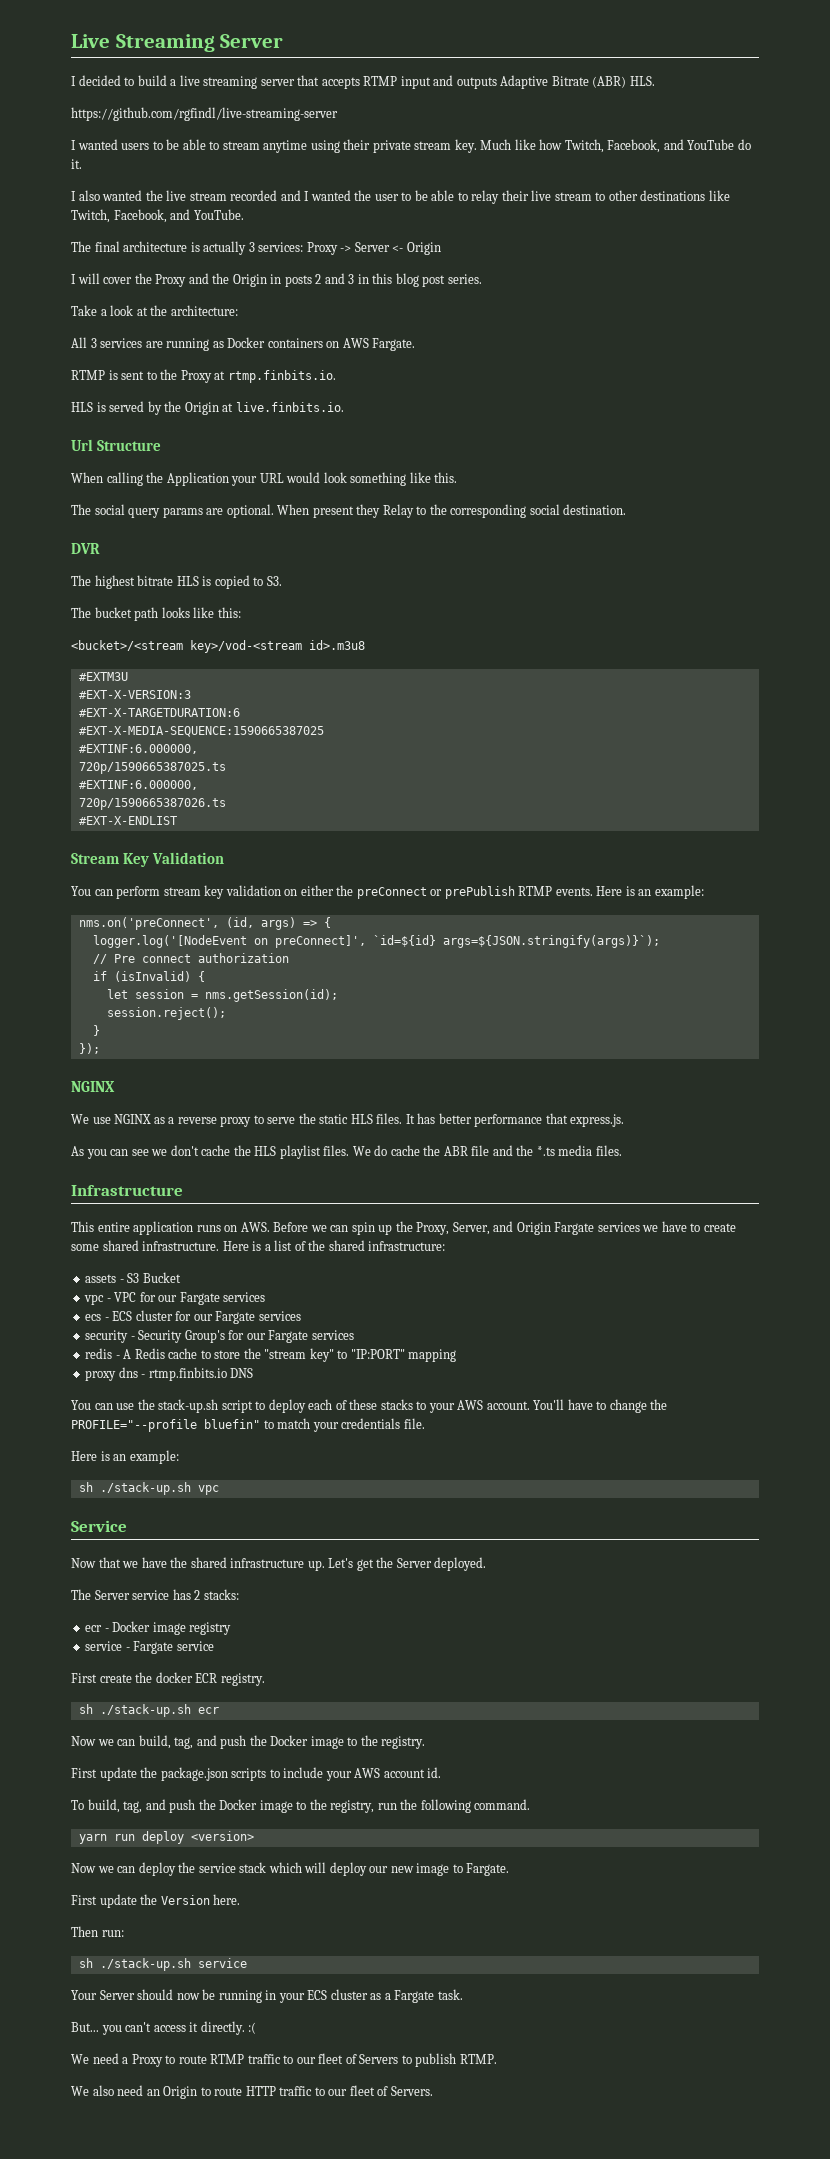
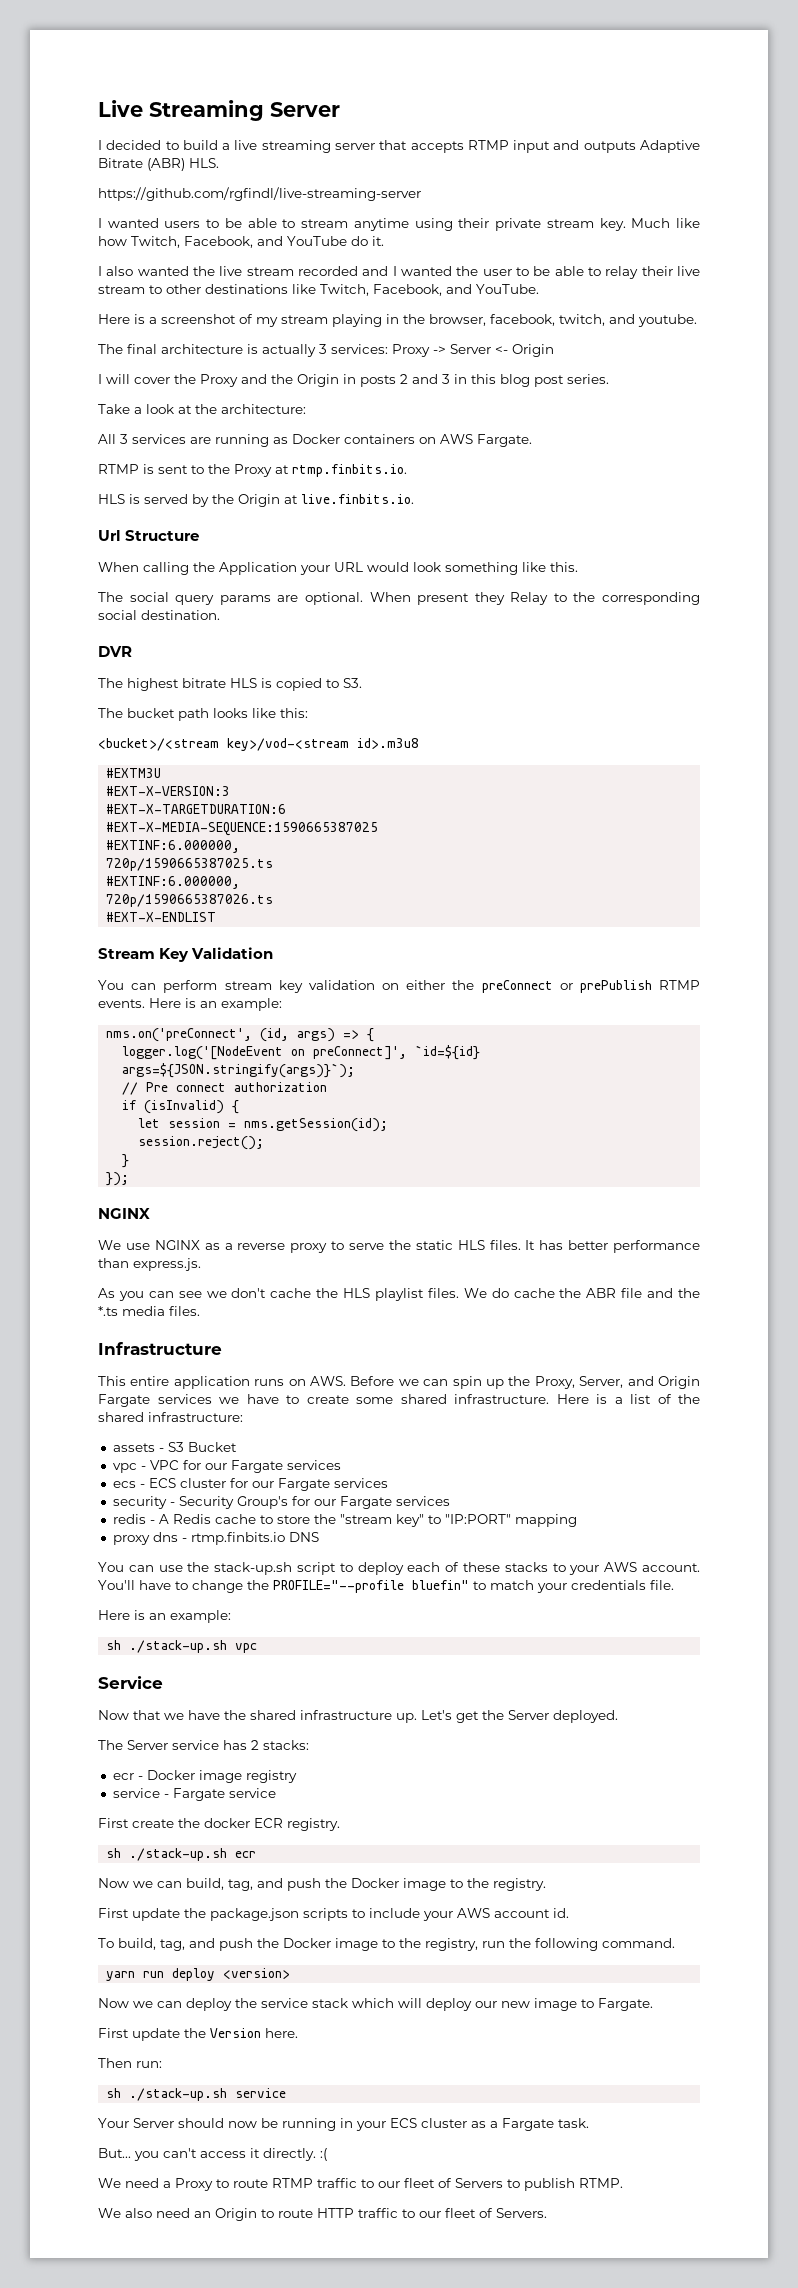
(244, 214) none -> [98,314,697,327] // Here is a screenshot of my stream playing in the browser, facebook, twitch, and youtube.
[545,1113,568,1124] that -> [98,1258,129,1268] than

